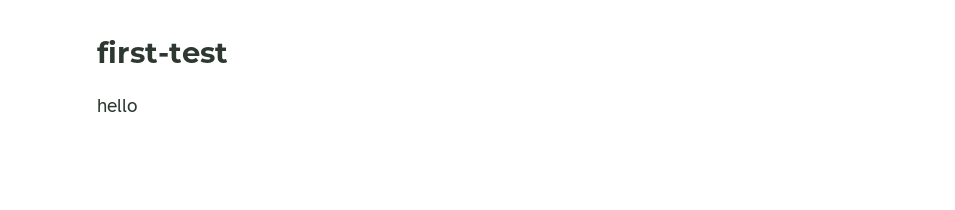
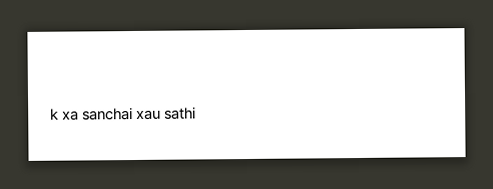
[97,39,228,63] [97,99,137,112] first-test // hello -> [50,107,197,121] k xa sanchai xau sathi

